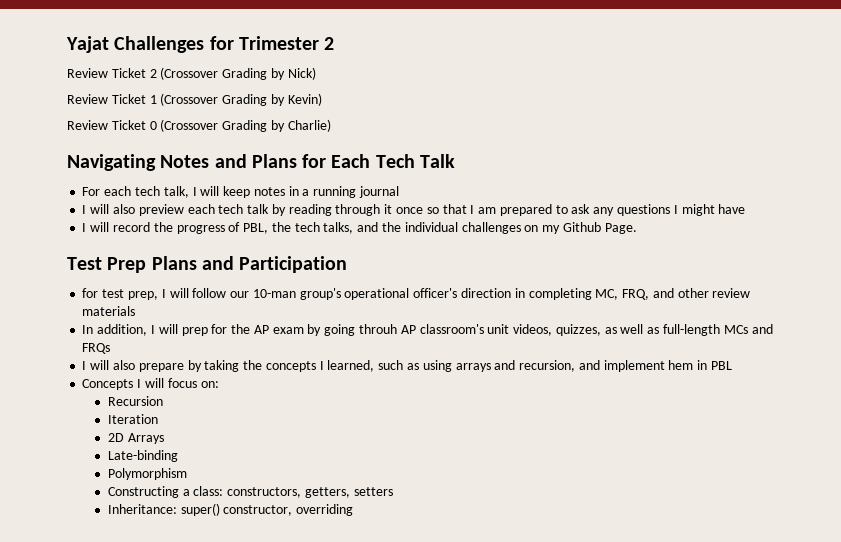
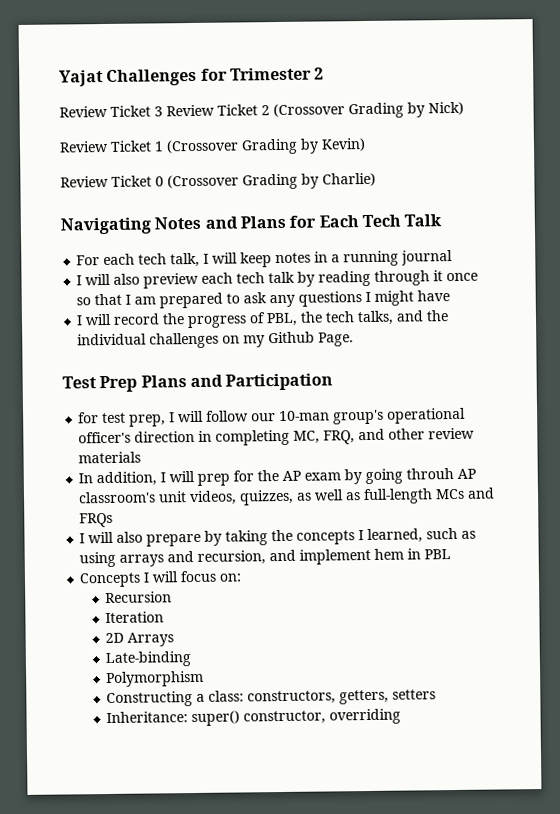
(146, 73) none -> [154,104,258,117] 3 Review Ticket

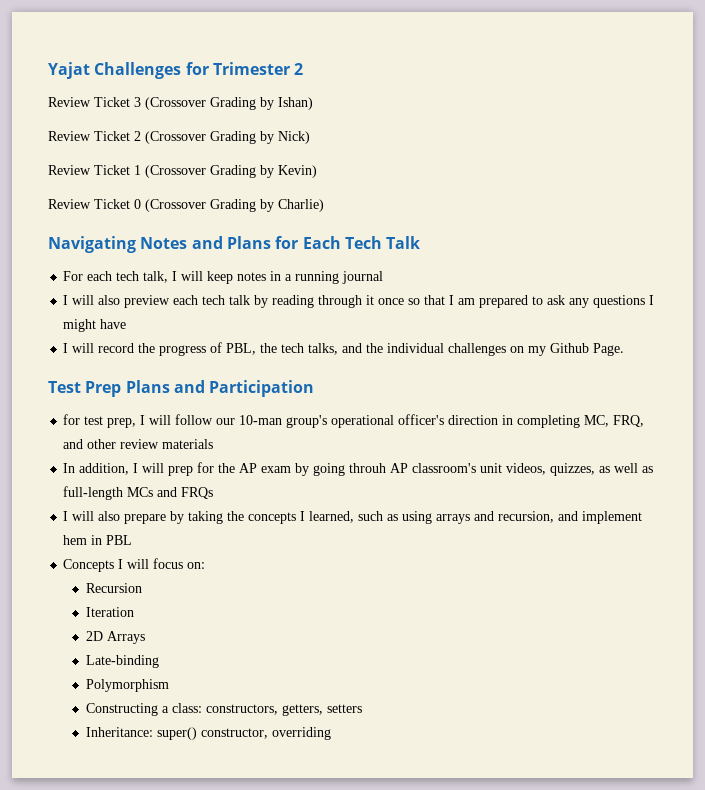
(163, 111) none -> [145,97,313,110] (Crossover Grading by Ishan) //

